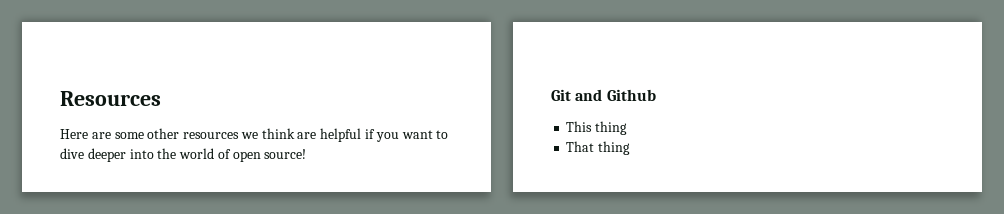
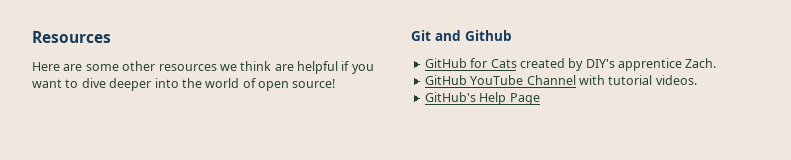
[566,121,628,135] [566,141,631,155] This thing // That thing -> [424,58,717,71] [424,75,697,85] [424,92,540,105] GitHub for Cats created by DIY's apprentice Zach. // GitHub YouTube Channel with tutorial videos. // GitHub's Help Page

